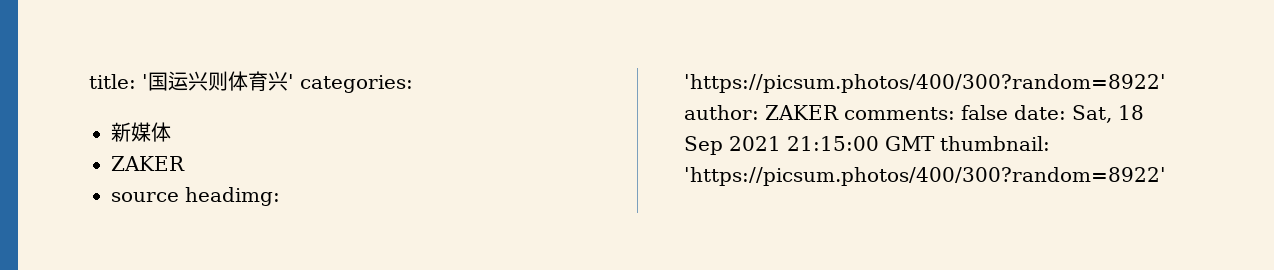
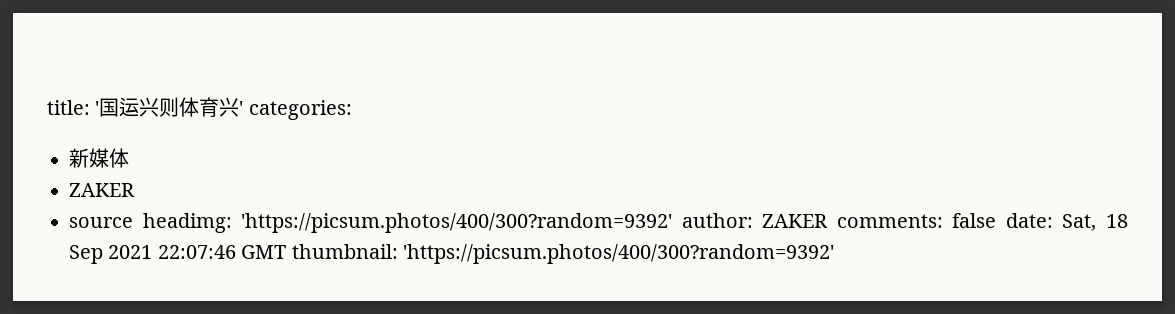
[684,74,1166,93] 'https://picsum.photos/400/300?random=8922' -> [241,213,673,233] 'https://picsum.photos/400/300?random=9392'
[787,136,879,151] 21:15:00 -> [157,245,236,259] 22:07:46
[684,167,1166,186] 'https://picsum.photos/400/300?random=8922' -> [403,244,834,264] 'https://picsum.photos/400/300?random=9392'

